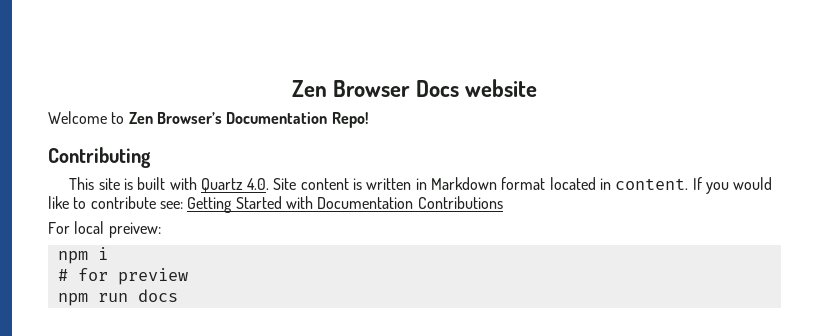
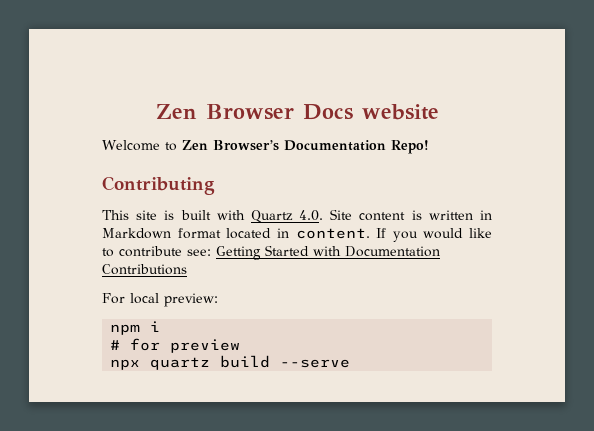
[108,222,161,238] preivew: -> [164,293,218,307] preview:
[57,289,178,306] npm run docs -> [110,355,351,370] npx quartz build --serve

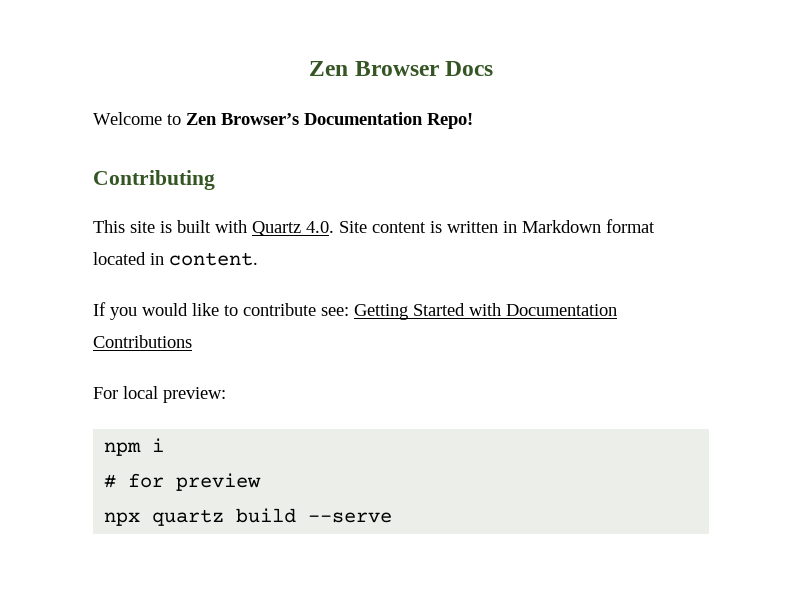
[361,104,439,120] website -> (493, 68) none
(370, 233) none -> (258, 259) //

